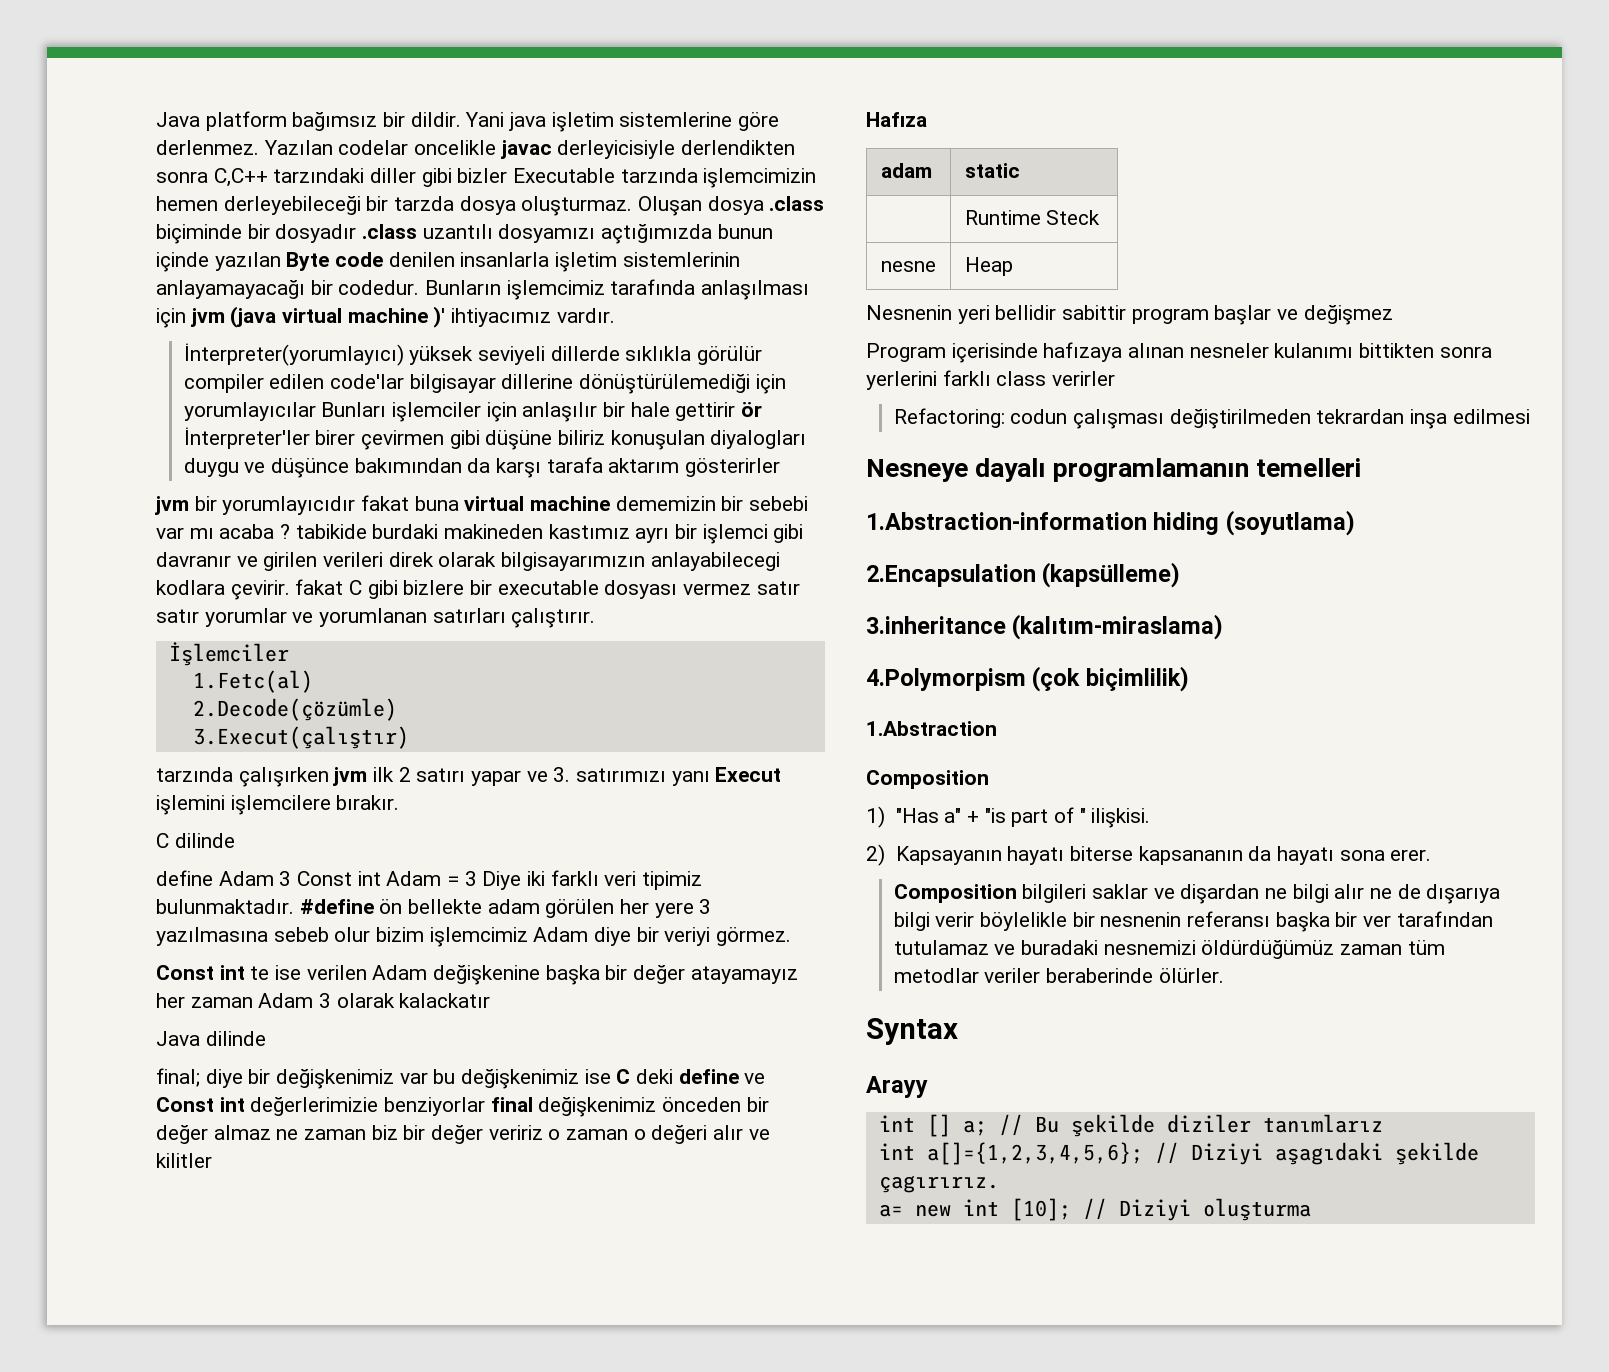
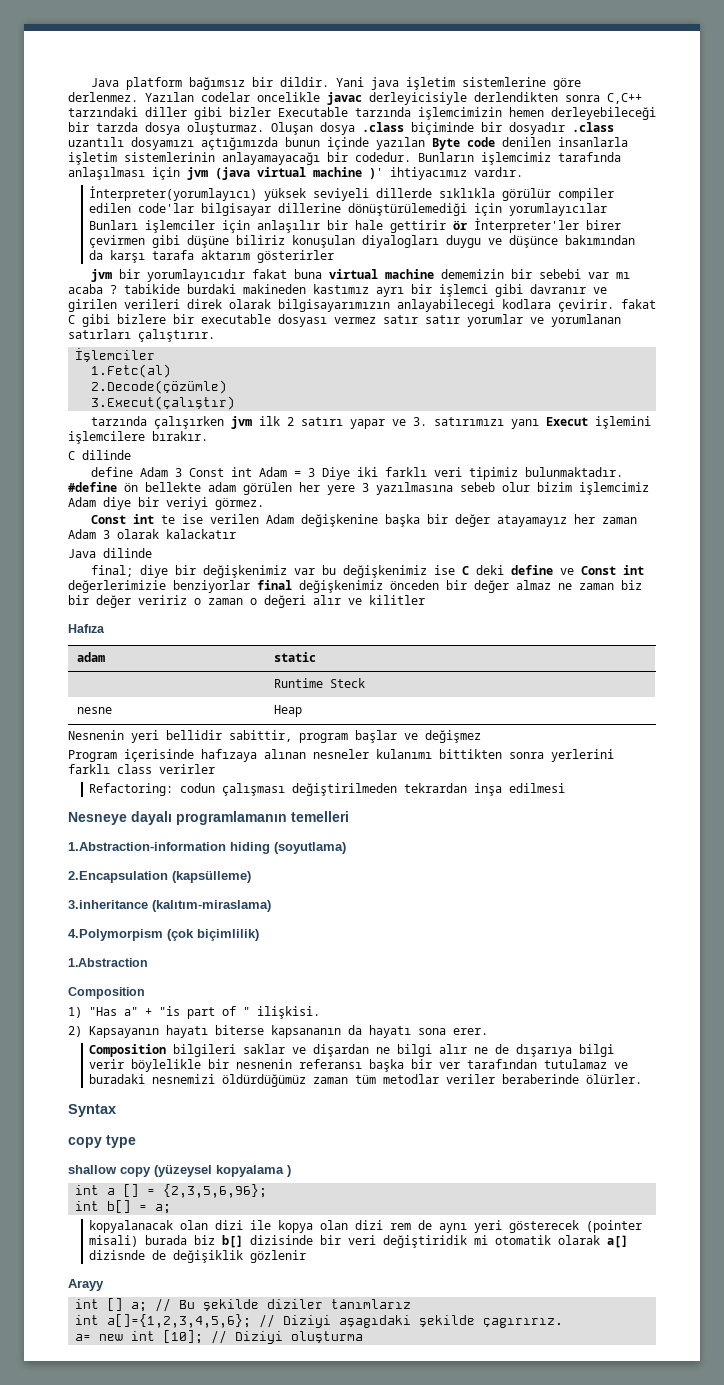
[1062,305,1127,320] sabittir -> [229,730,292,742] sabittir,
(958, 1031) none -> [68,1135,136,1148] [68,1164,291,1177] [75,1184,268,1198] [75,1200,172,1214] [89,1220,643,1233] [89,1235,629,1248] [89,1250,307,1263] // copy type // shallow copy (yüzeysel kopyalama ) // int a [] = {2,3,5,6,96}; // int b[] = a; // kopyalanacak olan dizi ile kopya olan dizi rem de aynı yeri gösterecek (pointer misali) burada biz b[] dizisinde bir veri değiştiridik mi otomatik olarak a[] dizisnde de değişiklik gözlenir

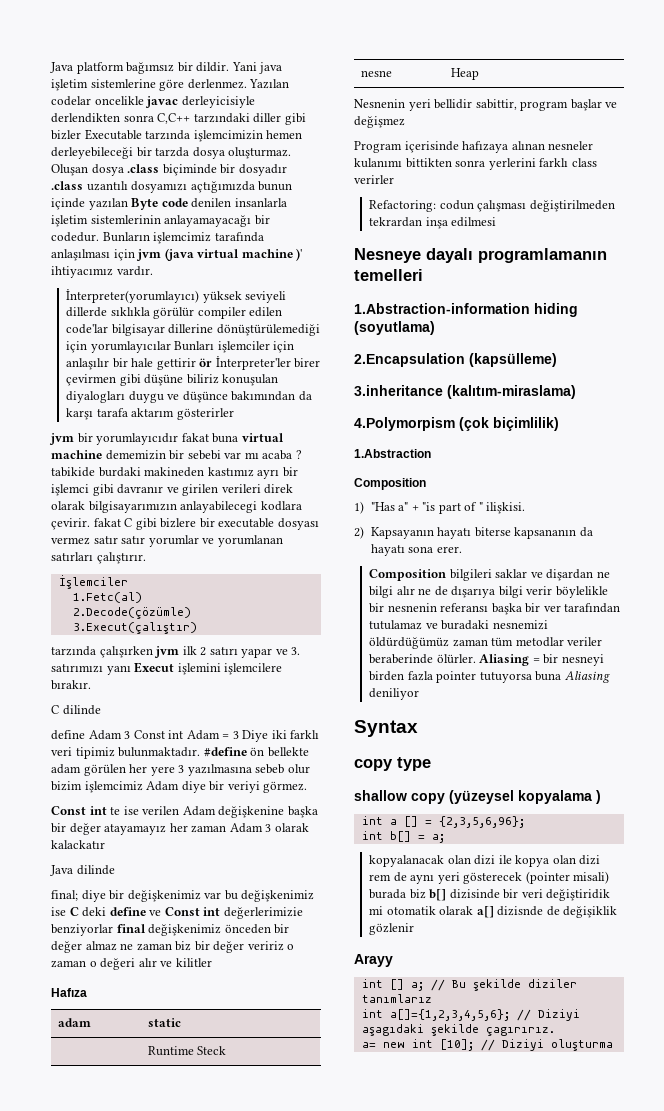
(643, 1079) none -> [479,654,604,666] [369,671,610,683] [369,688,420,700] Aliasing = bir nesneyi birden fazla pointer tutuyorsa buna Aliasing deniliyor

